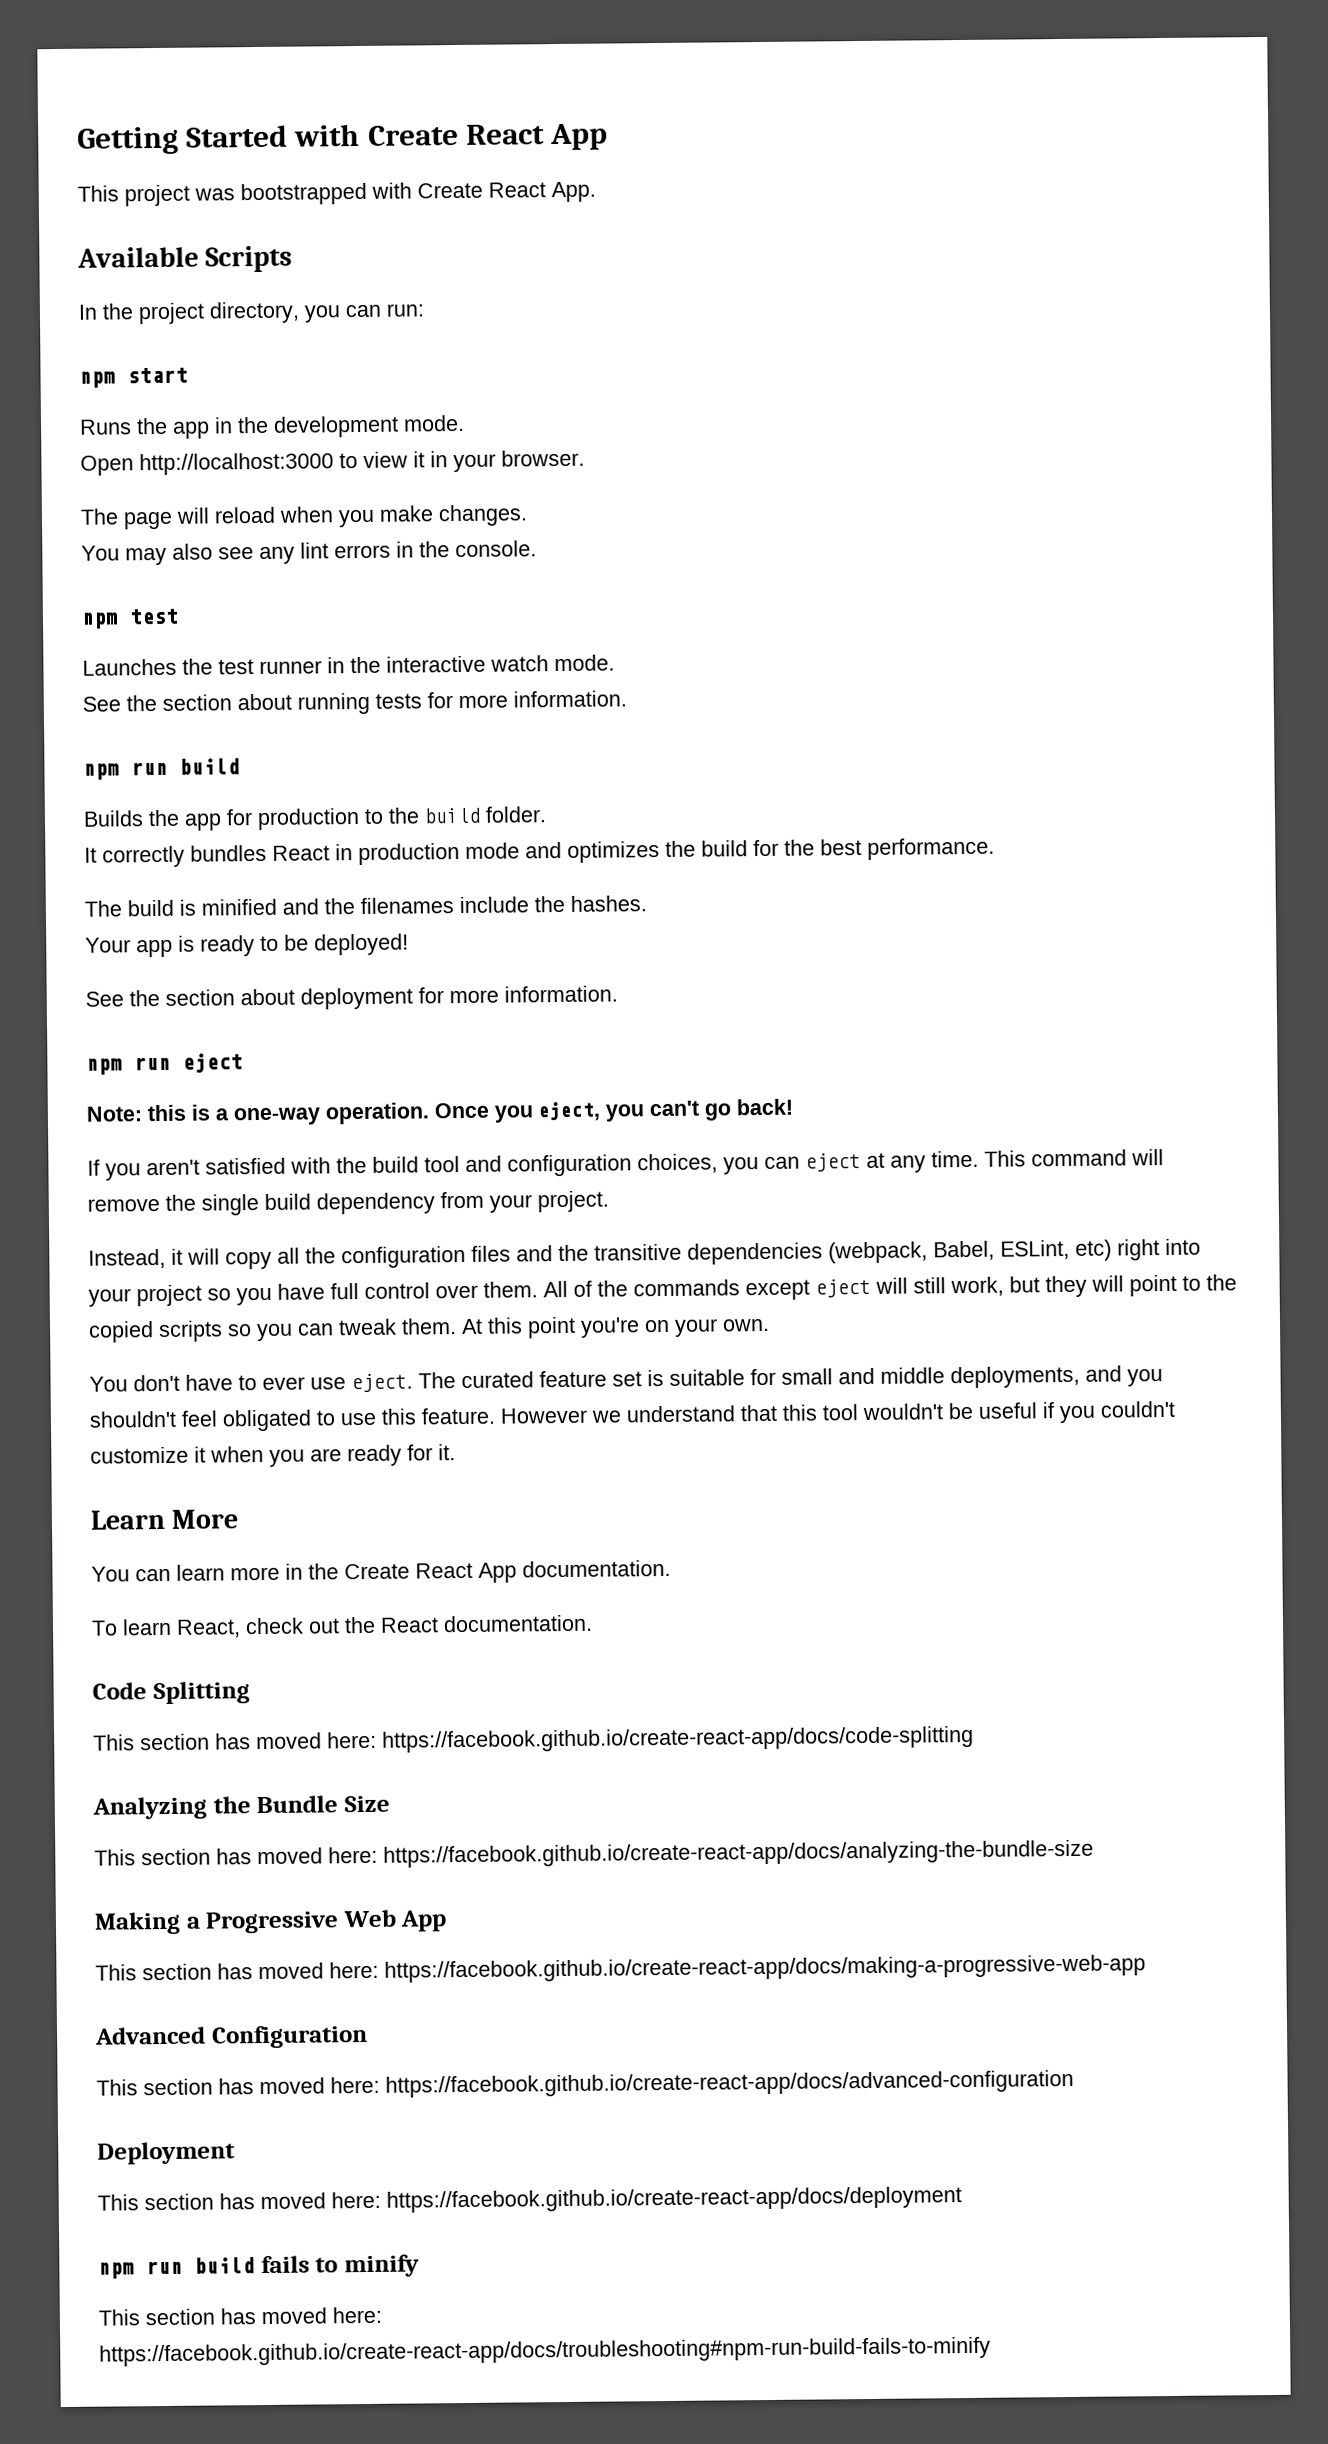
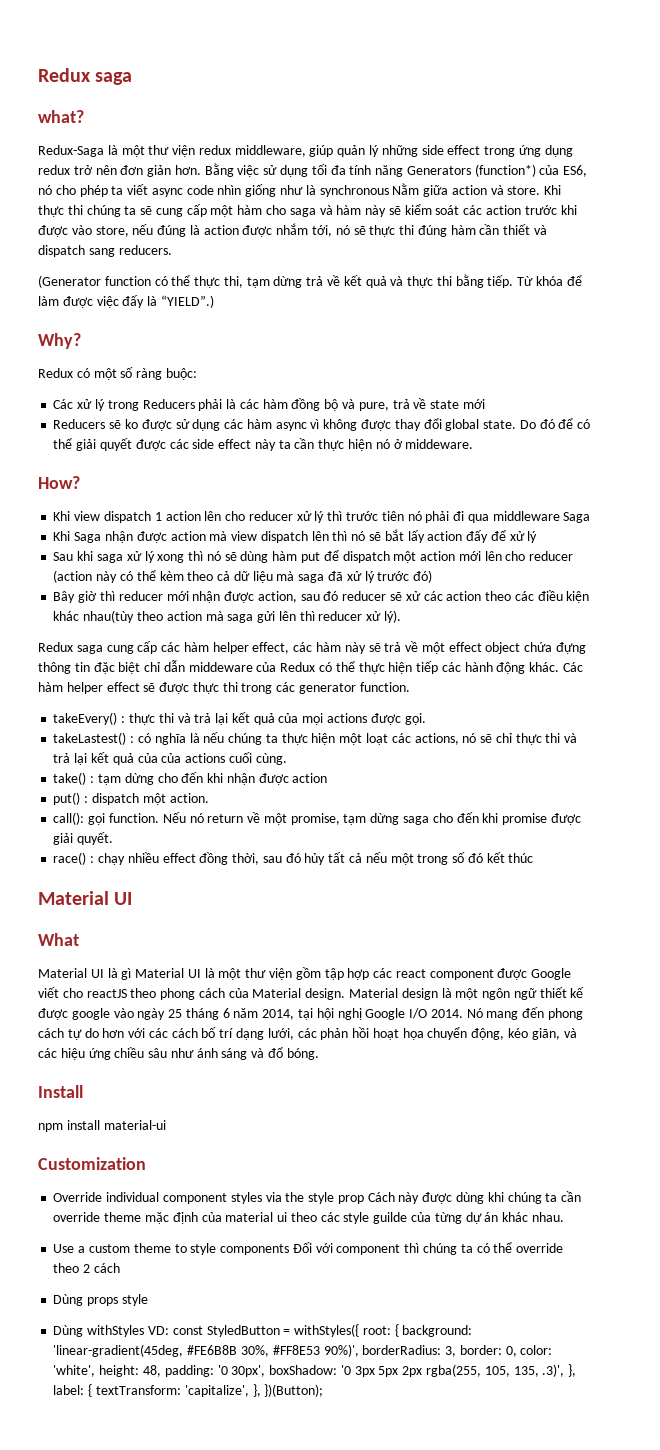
[77,123,609,155] [77,181,596,207] [77,245,293,273] [78,301,424,325] [79,367,188,388] [79,414,465,439] [80,449,585,476] [80,504,528,530] [81,540,537,566] [81,608,179,629] [82,654,615,676] [82,690,627,715] [83,758,240,780] [83,806,547,831] [84,837,995,868] [84,895,647,917] [85,933,409,958] [85,985,618,1010] [86,1053,243,1075] [86,1098,793,1126] [87,1149,1164,1181] [87,1190,609,1216] [88,1238,1201,1270] [88,1274,1237,1307] [88,1316,770,1343] [89,1365,1163,1393] [89,1400,1175,1432] [90,1444,456,1467] [90,1509,240,1530] [91,1559,671,1583] [91,1614,593,1638] [92,1681,250,1705] [93,1725,974,1753] [92,1795,390,1820] [94,1839,1094,1868] [94,1909,448,1935] [95,1954,1146,1983] [94,2024,368,2049] [96,2069,1074,2098] [97,2141,236,2165] [97,2186,962,2213] [98,2254,420,2279] [98,2306,382,2326] [99,2336,991,2367] Getting Started with Create React App // This project was bootstrapped with Create React App. // Available Scripts // In the project directory, you can run: // npm start // Runs the app in the development mode. // Open http://localhost:3000 to view it in your browser. // The page will reload when you make changes. // You may also see any lint errors in the console. // npm test // Launches the test runner in the interactive watch mode. // See the section about running tests for more information. // npm run build // Builds the app for production to the build folder. // It correctly bundles React in production mode and optimizes the build for the best performance. // The build is minified and the filenames include the hashes. // Your app is ready to be deployed! // See the section about deployment for more information. // npm run eject // Note: this is a one-way operation. Once you eject, you can't go back! // If you aren't satisfied with the build tool and configuration choices, you can eject at any time. This command will remove the single build dependency from your project. // Instead, it will copy all the configuration files and the transitive dependencies (webpack, Babel, ESLint, etc) right into your project so you have full control over them. All of the commands except eject will still work, but they will point to the copied scripts so you can tweak them. At this point you're on your own. // You don't have to ever use eject. The curated feature set is suitable for small and middle deployments, and you shouldn't feel obligated to use this feature. However we understand that this tool wouldn't be useful if you couldn't customize it when you are ready for it. // Learn More // You can learn more in the Create React App documentation. // To learn React, check out the React documentation. // Code Splitting // This section has moved here: https://facebook.github.io/create-react-app/docs/code-splitting // Analyzing the Bundle Size // This section has moved here: https://facebook.github.io/create-react-app/docs/analyzing-the-bundle-size // Making a Progressive Web App // This section has moved here: https://facebook.github.io/create-react-app/docs/making-a-progressive-web-app // Advanced Configuration // This section has moved here: https://facebook.github.io/create-react-app/docs/advanced-configuration // Deployment // This section has moved here: https://facebook.github.io/create-react-app/docs/deployment // npm run build fails to minify // This section has moved here: https://facebook.github.io/create-react-app/docs/troubleshooting#npm-run-build-fails-to-minify -> [38,68,133,85] [38,110,84,123] [38,145,573,157] [38,163,588,177] [38,183,562,197] [38,204,577,217] [38,223,548,237] [38,245,172,257] [38,274,582,288] [38,295,214,308] [38,333,81,349] [38,367,197,380] [53,398,485,411] [53,418,591,431] [53,438,474,451] [38,476,80,489] [53,511,591,523] [53,529,538,543] [53,550,574,563] [53,570,433,583] [53,590,590,603] [53,610,401,623] [38,641,587,654] [38,660,584,674] [38,682,410,694] [53,712,426,725] [53,732,578,745] [53,752,287,765] [53,772,328,785] [53,792,209,805] [53,812,581,825] [53,832,114,845] [53,852,534,865] [38,891,133,905] [38,933,79,946] [38,967,572,980] [38,987,585,1000] [38,1007,584,1020] [38,1027,577,1040] [38,1047,319,1060] [38,1085,83,1098] [38,1120,166,1132] [38,1157,146,1170] [53,1191,582,1204] [53,1212,564,1224] [53,1242,564,1255] [53,1263,120,1273] [53,1294,148,1306] [53,1324,473,1337] [53,1344,553,1357] [53,1364,577,1377] [53,1384,324,1397] Redux saga // what? // Redux-Saga là một thư viện redux middleware, giúp quản lý những side effect trong ứng dụng redux trở nên đơn giản hơn. Bằng việc sử dụng tối đa tính năng Generators (function*) của ES6, nó cho phép ta viết async code nhìn giống như là synchronous Nằm giữa action và store. Khi thực thi chúng ta sẽ cung cấp một hàm cho saga và hàm này sẽ kiểm soát các action trước khi được vào store, nếu đúng là action được nhắm tới, nó sẽ thực thi đúng hàm cần thiết và dispatch sang reducers. // (Generator function có thể thực thi, tạm dừng trả về kết quả và thực thi bằng tiếp. Từ khóa để làm được việc đấy là “YIELD”.) // Why? // Redux có một số ràng buộc: // Các xử lý trong Reducers phải là các hàm đồng bộ và pure, trả về state mới // Reducers sẽ ko được sử dụng các hàm async vì không được thay đổi global state. Do đó để có thể giải quyết được các side effect này ta cần thực hiện nó ở middeware. // How? // Khi view dispatch 1 action lên cho reducer xử lý thì trước tiên nó phải đi qua middleware Saga // Khi Saga nhận được action mà view dispatch lên thì nó sẽ bắt lấy action đấy để xử lý // Sau khi saga xử lý xong thì nó sẽ dùng hàm put để dispatch một action mới lên cho reducer (action này có thể kèm theo cả dữ liệu mà saga đã xử lý trước đó) // Bây giờ thì reducer mới nhận được action, sau đó reducer sẽ xử các action theo các điều kiện khác nhau(tùy theo action mà saga gửi lên thì reducer xử lý). // Redux saga cung cấp các hàm helper effect, các hàm này sẽ trả về một effect object chứa đựng thông tin đặc biệt chỉ dẫn middeware của Redux có thể thực hiện tiếp các hành động khác. Các hàm helper effect sẽ được thực thi trong các generator function. // takeEvery() : thực thi và trả lại kết quả của mọi actions được gọi. // takeLastest() : có nghĩa là nếu chúng ta thực hiện một loạt các actions, nó sẽ chỉ thực thi và trả lại kết quả của của actions cuối cùng. // take() : tạm dừng cho đến khi nhận được action // put() : dispatch một action. // call(): gọi function. Nếu nó return về một promise, tạm dừng saga cho đến khi promise được giải quyết. // race() : chạy nhiều effect đồng thời, sau đó hủy tất cả nếu một trong số đó kết thúc // Material UI // What // Material UI là gì Material UI là một thư viện gồm tập hợp các react component được Google viết cho reactJS theo phong cách của Material design. Material design là một ngôn ngữ thiết kế được google vào ngày 25 tháng 6 năm 2014, tại hội nghị Google I/O 2014. Nó mang đến phong cách tự do hơn với các cách bố trí dạng lưới, các phản hồi hoạt họa chuyển động, kéo giãn, và các hiệu ứng chiều sâu như ánh sáng và đổ bóng. // Install // npm install material-ui // Customization // Override individual component styles via the style prop Cách này được dùng khi chúng ta cần override theme mặc định của material ui theo các style guilde của từng dự án khác nhau. // Use a custom theme to style components Đối với component thì chúng ta có thể override theo 2 cách // Dùng props style // Dùng withStyles VD: const StyledButton = withStyles({ root: { background: 'linear-gradient(45deg, #FE6B8B 30%, #FF8E53 90%)', borderRadius: 3, border: 0, color: 'white', height: 48, padding: '0 30px', boxShadow: '0 3px 5px 2px rgba(255, 105, 135, .3)', }, label: { textTransform: 'capitalize', }, })(Button);

